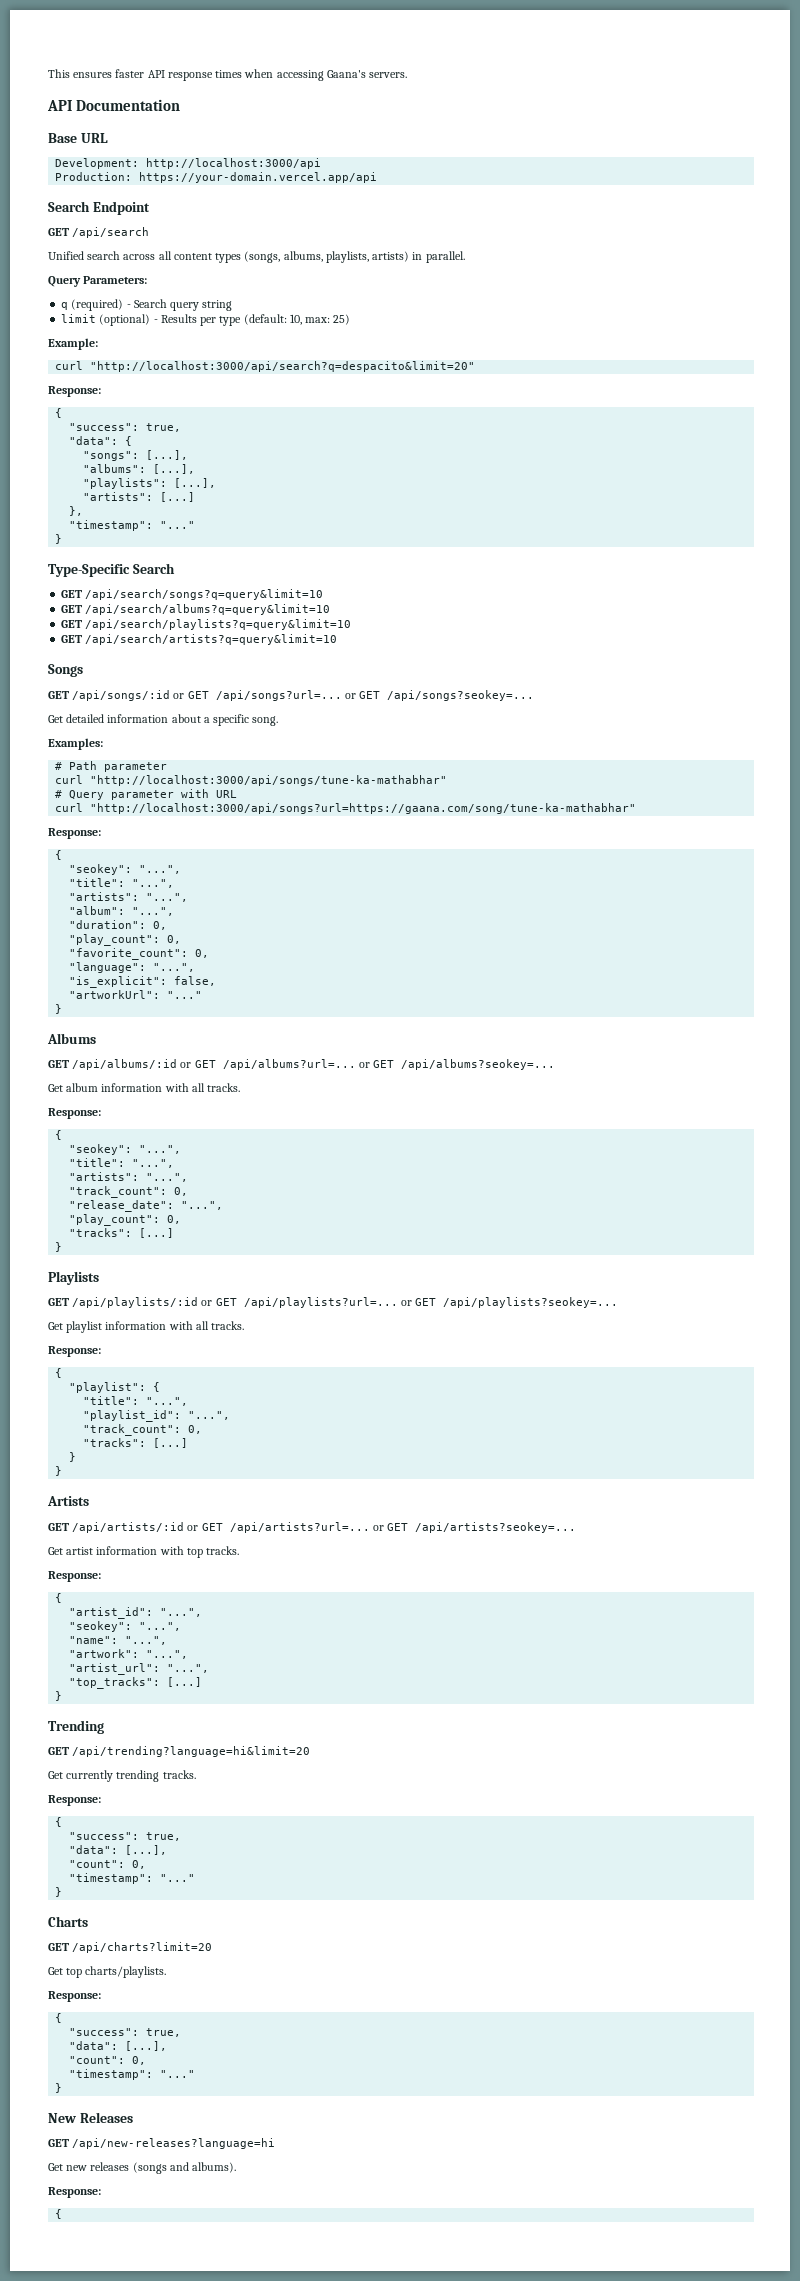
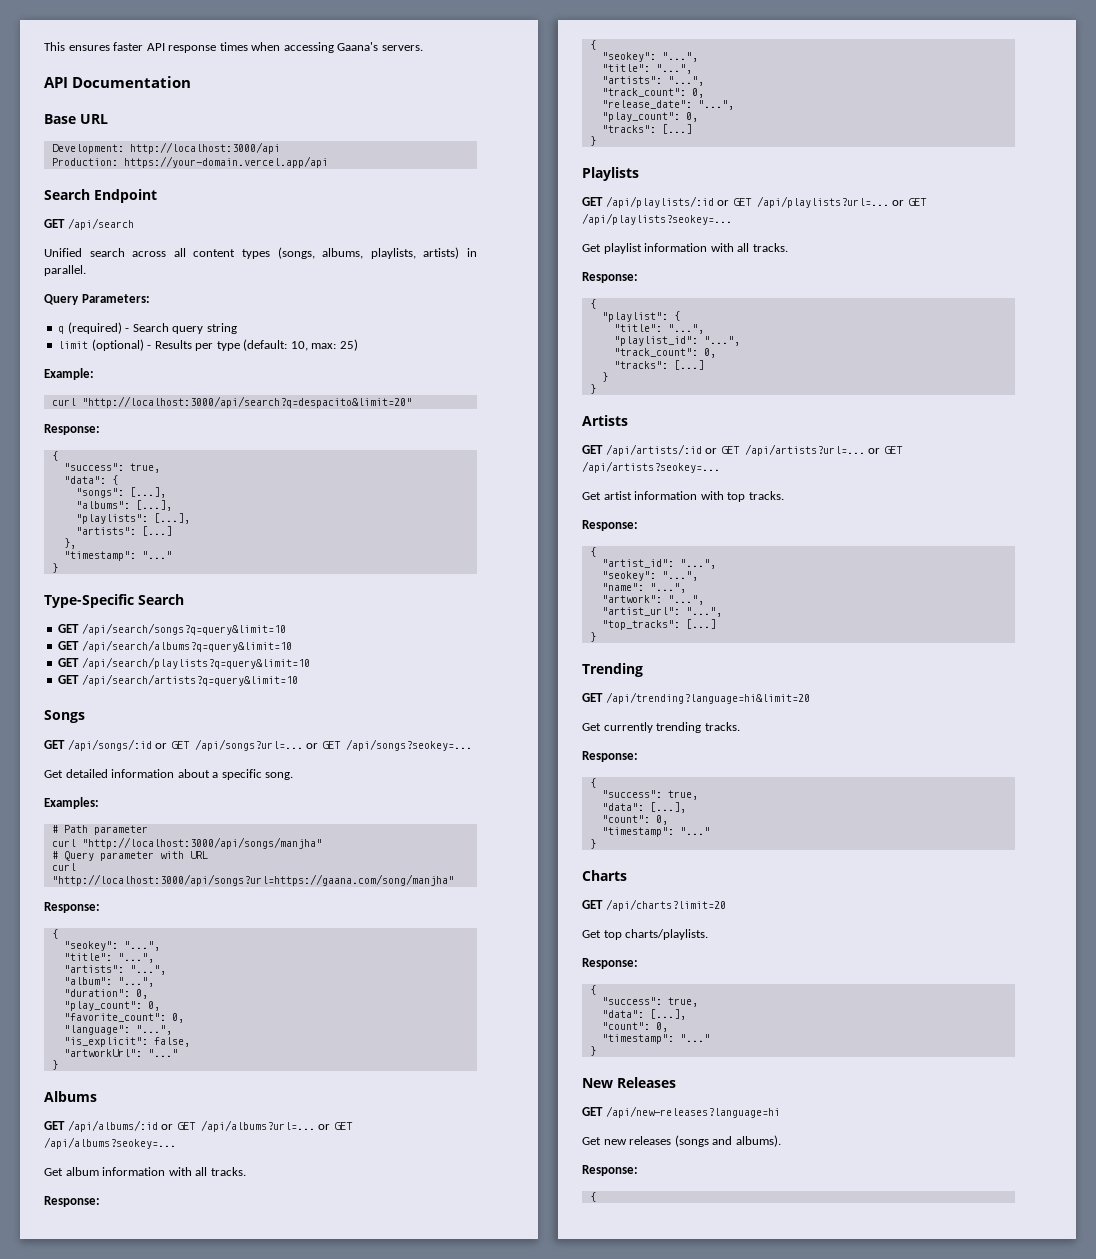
[90,775,448,786] "http://localhost:3000/api/songs/tune-ka-mathabhar" -> [81,837,322,849] "http://localhost:3000/api/songs/manjha"
[90,803,637,814] "http://localhost:3000/api/songs?url=https://gaana.com/song/tune-ka-mathabhar" -> [51,874,454,886] "http://localhost:3000/api/songs?url=https://gaana.com/song/manjha"

